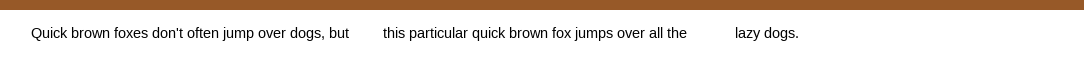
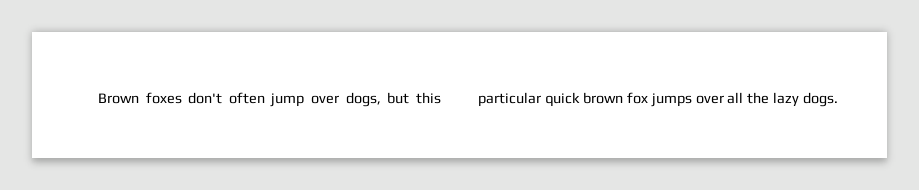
[31,27,110,41] Quick brown -> [97,93,139,104] Brown

